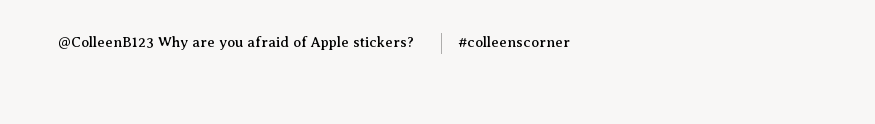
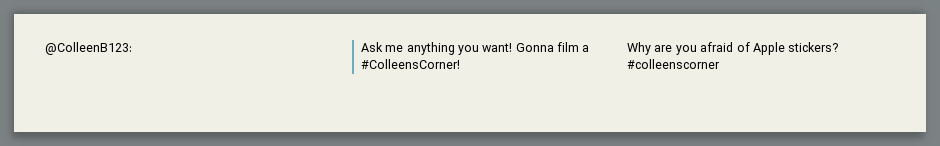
[58,36,154,49] @ColleenB123 -> [45,42,132,55] [360,42,590,55] [360,59,460,69] @ColleenB123: // Ask me anything you want! Gonna film a #ColleensCorner! //

